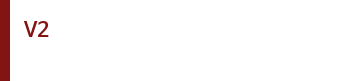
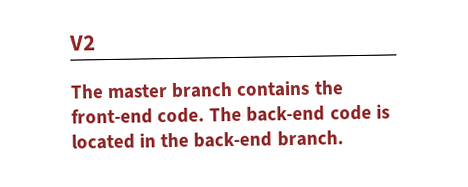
(49, 29) none -> [70,80,344,100] [71,104,390,125] [71,130,344,150] // The master branch contains the front-end code. The back-end code is located in the back-end branch.

